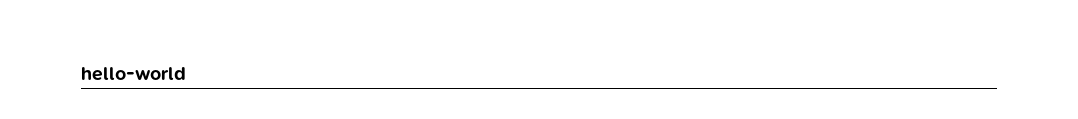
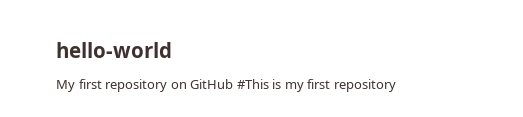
(186, 74) none -> [56,79,396,92] // My first repository on GitHub #This is my first repository

